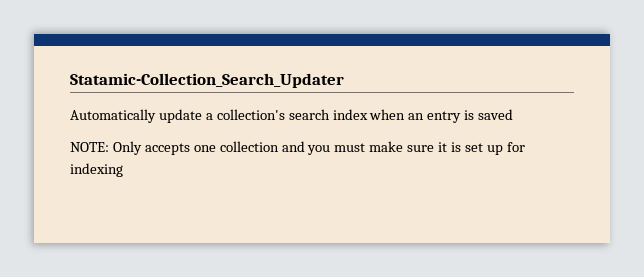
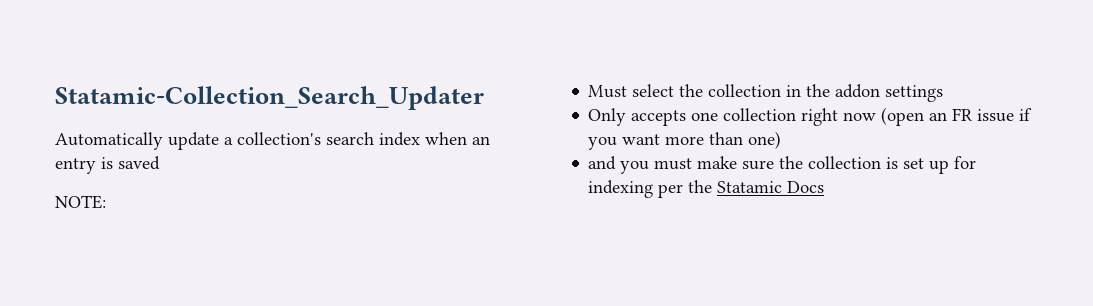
[112,141,279,155] Only accepts one collection -> [588,84,944,102] [588,107,1033,126] [588,131,782,150] // Must select the collection in the addon settings // Only accepts one collection right now (open an FR issue if you want more than one) //
[438,142,448,152] it -> [779,156,882,169] the collection
(123, 170) none -> [658,180,825,198] per the Statamic Docs

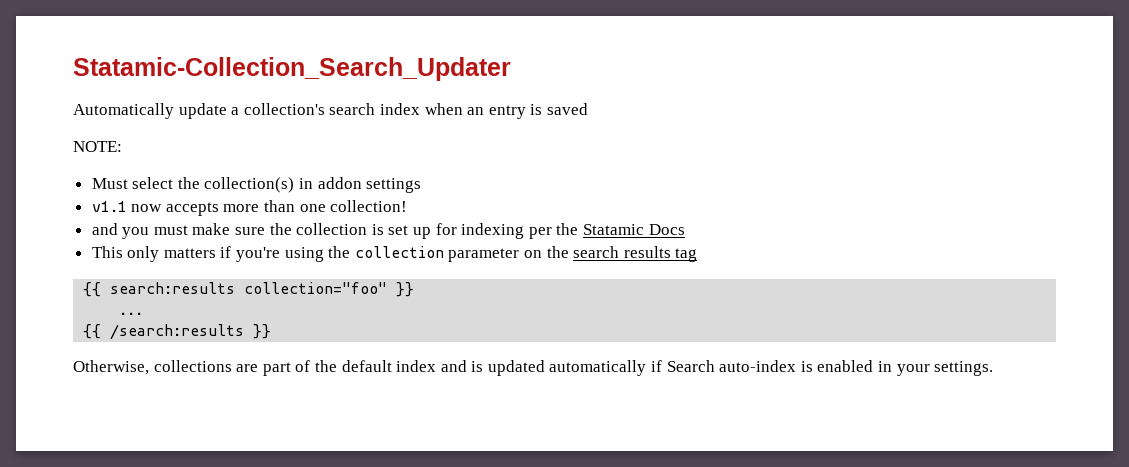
[708,84,831,97] collection in the -> [204,177,314,193] collection(s) in
[588,107,1033,126] [588,131,782,150] Only accepts one collection right now (open an FR issue if you want more than one) -> [91,200,408,216] v1.1 now accepts more than one collection!
(825, 187) none -> [91,246,698,262] [83,282,415,297] [119,312,144,315] [83,324,272,340] [73,360,994,376] // This only matters if you're using the collection parameter on the search results tag // {{ search:results collection="foo" }} // ... // {{ /search:results }} // Otherwise, collections are part of the default index and is updated automatically if Search auto-index is enabled in your settings.

